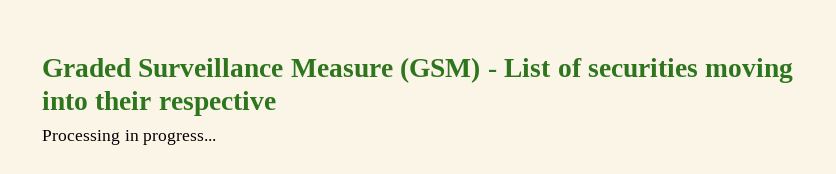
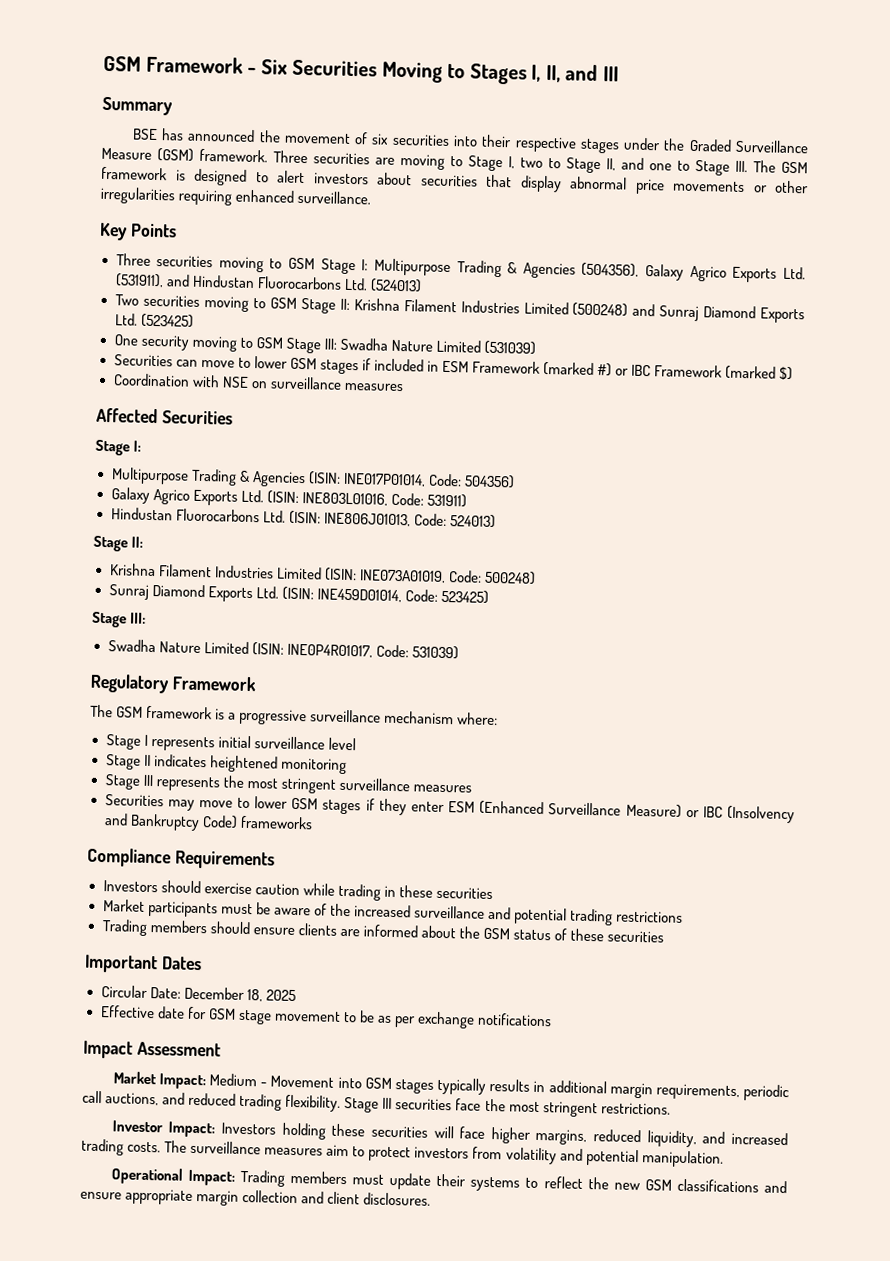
[42,57,794,83] [42,91,276,116] [42,130,217,145] Graded Surveillance Measure (GSM) - List of securities moving into their respective // Processing in progress... -> [103,55,619,85] [102,96,173,116] [131,128,810,154] [101,147,808,176] [101,166,809,195] [100,186,372,206] [99,222,177,241] [115,253,806,283] [114,273,422,293] [114,294,805,324] [114,313,194,328] [113,334,536,355] [113,354,794,381] [112,373,404,392] [96,407,233,425] [95,439,142,456] [110,467,515,489] [110,487,467,508] [110,507,496,529] [93,535,144,552] [109,563,536,585] [108,584,489,604] [92,611,147,628] [107,639,459,660] [90,673,257,694] [90,704,499,726] [105,734,356,752] [105,754,347,775] [104,774,472,794] [104,794,795,824] [103,813,313,832] [87,847,275,870] [102,880,493,901] [102,899,684,926] [101,919,665,943] [84,954,202,974] [100,985,296,1002] [100,1005,553,1029] [83,1040,221,1059] [112,1071,790,1102] [82,1090,671,1118] [111,1120,788,1148] [81,1138,724,1168] [110,1167,788,1194] [80,1188,432,1206] GSM Framework - Six Securities Moving to Stages I, II, and III // Summary // BSE has announced the movement of six securities into their respective stages under the Graded Surveillance Measure (GSM) framework. Three securities are moving to Stage I, two to Stage II, and one to Stage III. The GSM framework is designed to alert investors about securities that display abnormal price movements or other irregularities requiring enhanced surveillance. // Key Points // Three securities moving to GSM Stage I: Multipurpose Trading & Agencies (504356), Galaxy Agrico Exports Ltd. (531911), and Hindustan Fluorocarbons Ltd. (524013) // Two securities moving to GSM Stage II: Krishna Filament Industries Limited (500248) and Sunraj Diamond Exports Ltd. (523425) // One security moving to GSM Stage III: Swadha Nature Limited (531039) // Securities can move to lower GSM stages if included in ESM Framework (marked #) or IBC Framework (marked $) // Coordination with NSE on surveillance measures // Affected Securities // Stage I: // Multipurpose Trading & Agencies (ISIN: INE017P01014, Code: 504356) // Galaxy Agrico Exports Ltd. (ISIN: INE803L01016, Code: 531911) // Hindustan Fluorocarbons Ltd. (ISIN: INE806J01013, Code: 524013) // Stage II: // Krishna Filament Industries Limited (ISIN: INE073A01019, Code: 500248) // Sunraj Diamond Exports Ltd. (ISIN: INE459D01014, Code: 523425) // Stage III: // Swadha Nature Limited (ISIN: INE0P4R01017, Code: 531039) // Regulatory Framework // The GSM framework is a progressive surveillance mechanism where: // Stage I represents initial surveillance level // Stage II indicates heightened monitoring // Stage III represents the most stringent surveillance measures // Securities may move to lower GSM stages if they enter ESM (Enhanced Surveillance Measure) or IBC (Insolvency and Bankruptcy Code) frameworks // Compliance Requirements // Investors should exercise caution while trading in these securities // Market participants must be aware of the increased surveillance and potential trading restrictions // Trading members should ensure clients are informed about the GSM status of these securities // Important Dates // Circular Date: December 18, 2025 // Effective date for GSM stage movement to be as per exchange notifications // Impact Assessment // Market Impact: Medium - Movement into GSM stages typically results in additional margin requirements, periodic call auctions, and reduced trading flexibility. Stage III securities face the most stringent restrictions. // Investor Impact: Investors holding these securities will face higher margins, reduced liquidity, and increased trading costs. The surveillance measures aim to protect investors from volatility and potential manipulation. // Operational Impact: Trading members must update their systems to reflect the new GSM classifications and ensure appropriate margin collection and client disclosures.

